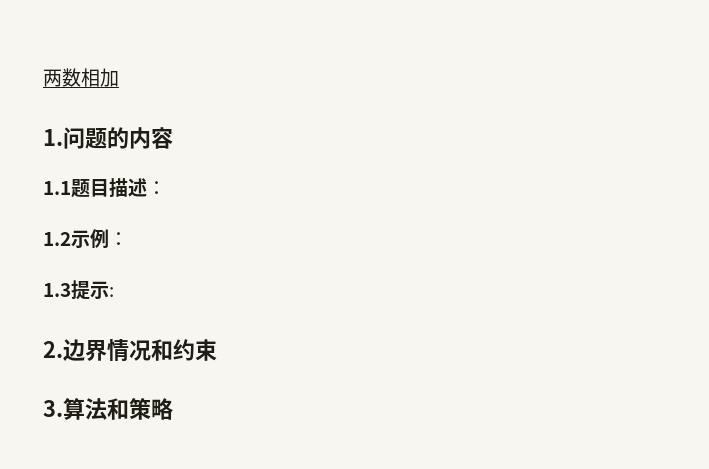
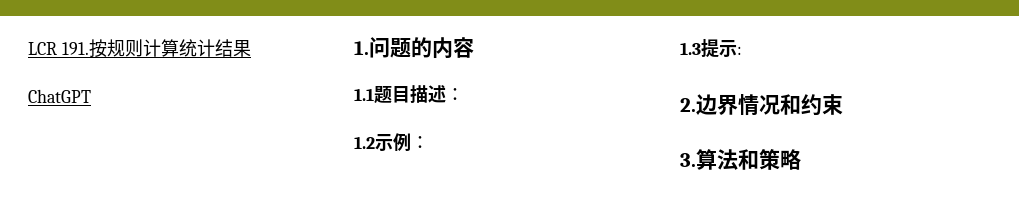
[43,68,119,87] 两数相加 -> [28,39,251,58] [28,89,91,103] LCR 191.按规则计算统计结果 // ChatGPT

